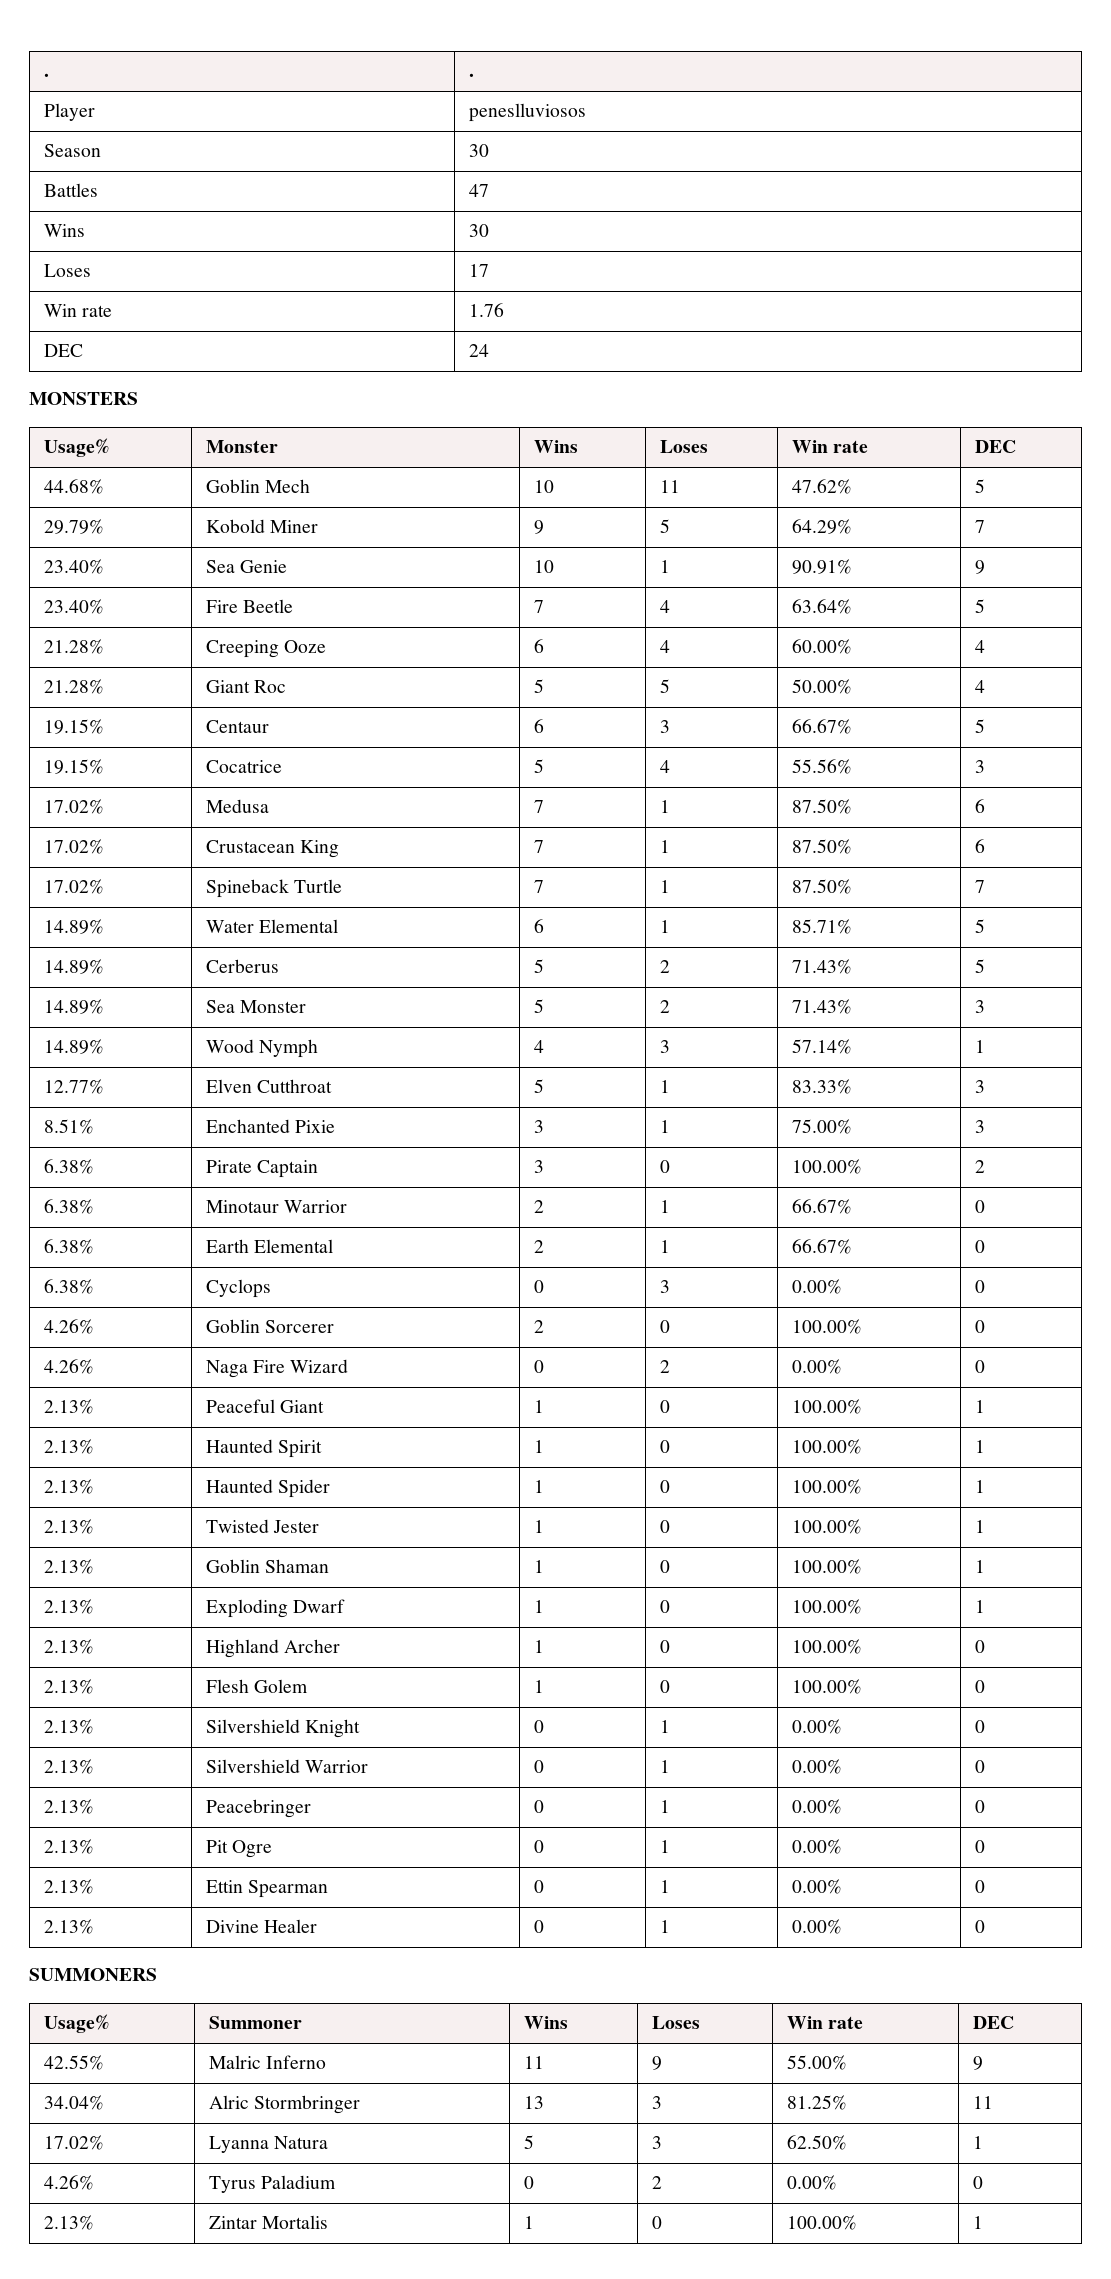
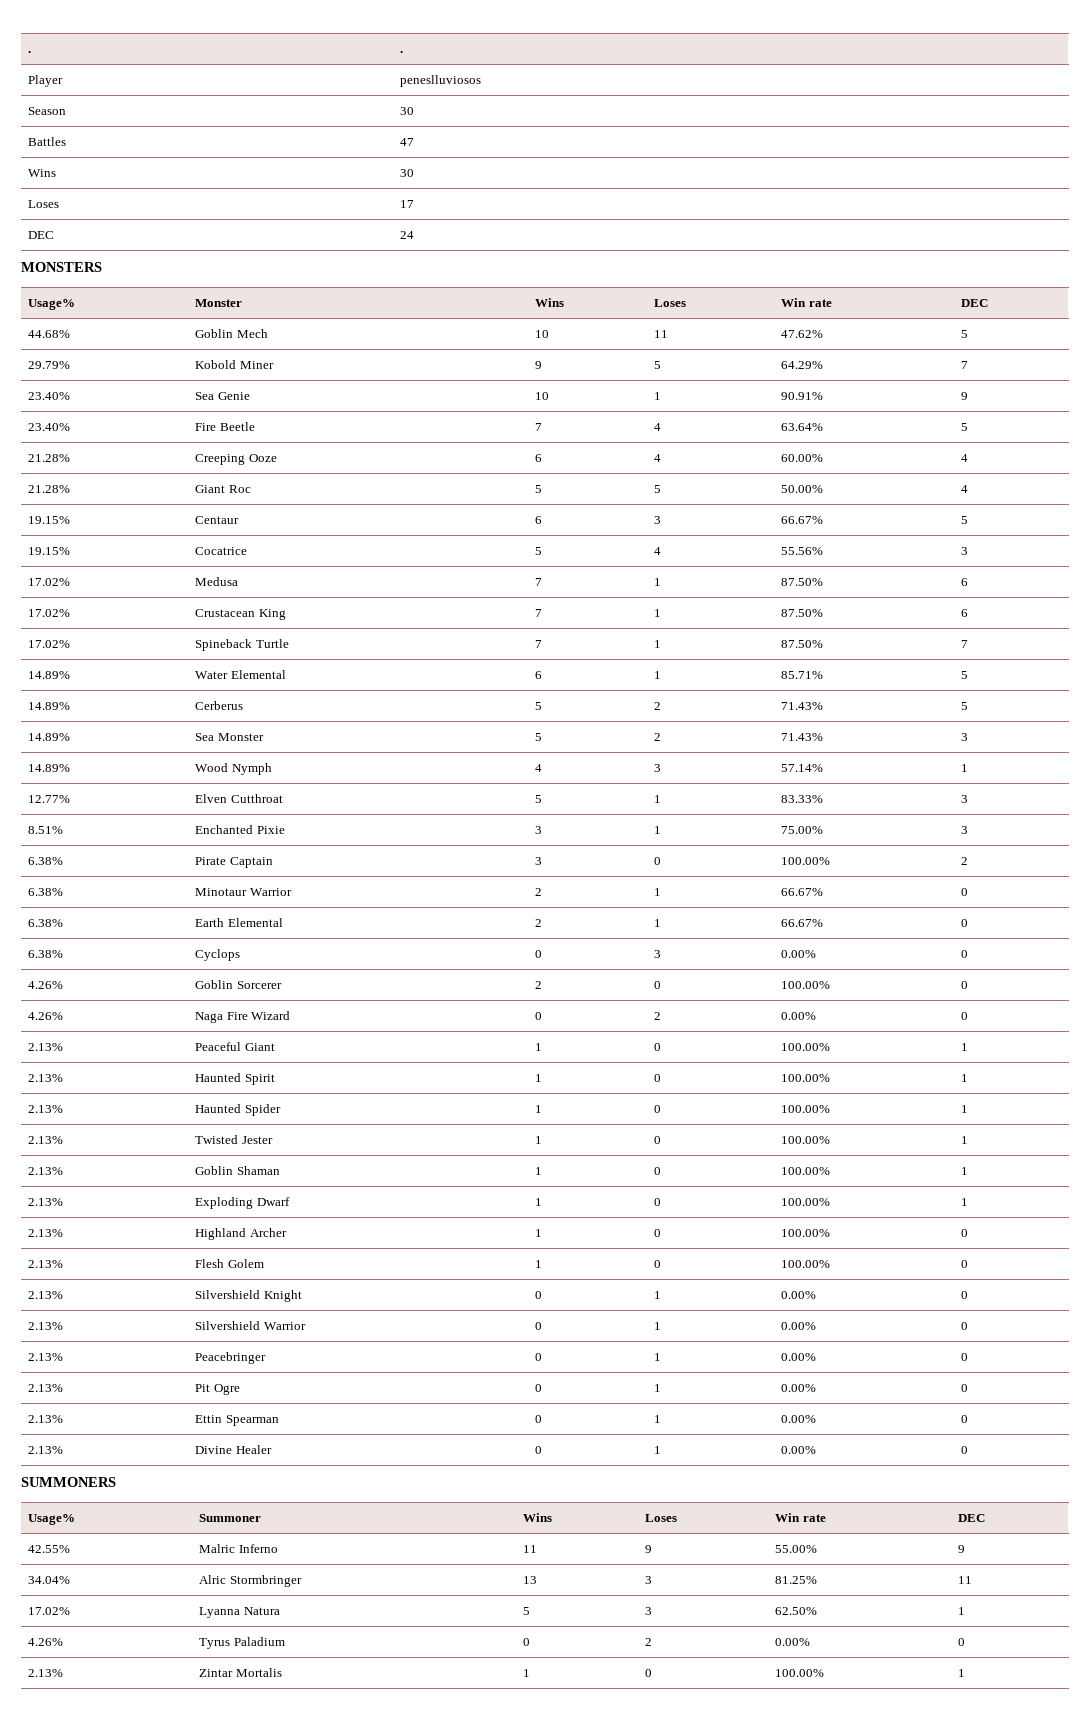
[43,304,112,317] [468,303,504,317] // Win rate | 1.76 -> (415, 204) none

